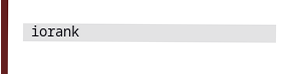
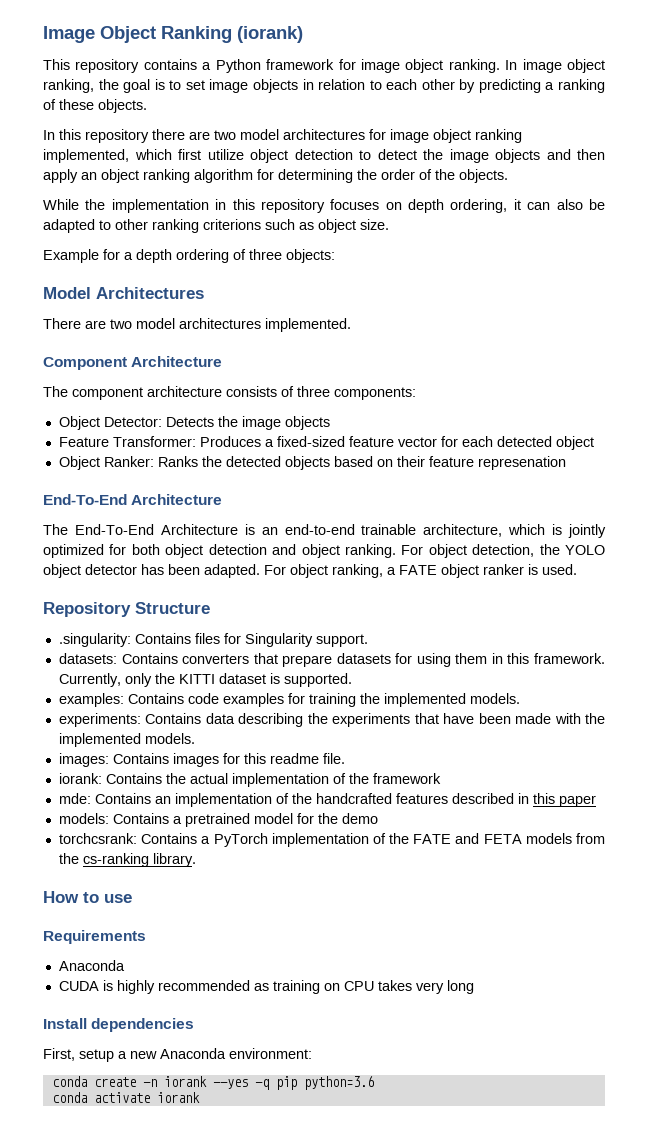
(31, 31) none -> [43,26,303,43] [43,59,605,73] [43,79,605,93] [43,99,147,113] [43,129,522,143] [43,149,605,163] [43,169,508,183] [43,199,605,213] [43,219,389,233] [43,249,335,263] [43,287,204,299] [43,318,351,332] [43,356,223,370] [43,386,416,400] [58,416,330,430] [58,436,594,450] [58,456,566,470] [43,494,223,505] [43,524,606,538] [43,544,606,558] [43,564,577,578] [43,602,210,617] [58,633,368,647] [58,653,605,667] [58,673,352,687] [58,693,520,707] [58,713,605,727] [58,733,195,747] [58,753,345,767] [58,773,441,787] [58,793,596,807] [58,813,378,827] [58,833,605,847] [58,853,196,867] [43,891,132,903] [43,930,146,944] [58,960,125,971] [58,980,474,994] [43,1018,195,1032] [43,1048,312,1062] [51,1076,374,1090] [51,1092,150,1103] Image Object Ranking (iorank) // This repository contains a Python framework for image object ranking. In image object ranking, the goal is to set image objects in relation to each other by predicting a ranking of these objects. // In this repository there are two model architectures for image object ranking implemented, which first utilize object detection to detect the image objects and then apply an object ranking algorithm for determining the order of the objects. // While the implementation in this repository focuses on depth ordering, it can also be adapted to other ranking criterions such as object size. // Example for a depth ordering of three objects: // Model Architectures // There are two model architectures implemented. // Component Architecture // The component architecture consists of three components: // Object Detector: Detects the image objects // Feature Transformer: Produces a fixed-sized feature vector for each detected object // Object Ranker: Ranks the detected objects based on their feature represenation // End-To-End Architecture // The End-To-End Architecture is an end-to-end trainable architecture, which is jointly optimized for both object detection and object ranking. For object detection, the YOLO object detector has been adapted. For object ranking, a FATE object ranker is used. // Repository Structure // .singularity: Contains files for Singularity support. // datasets: Contains converters that prepare datasets for using them in this framework. Currently, only the KITTI dataset is supported. // examples: Contains code examples for training the implemented models. // experiments: Contains data describing the experiments that have been made with the implemented models. // images: Contains images for this readme file. // iorank: Contains the actual implementation of the framework // mde: Contains an implementation of the handcrafted features described in this paper // models: Contains a pretrained model for the demo // torchcsrank: Contains a PyTorch implementation of the FATE and FETA models from the cs-ranking library. // How to use // Requirements // Anaconda // CUDA is highly recommended as training on CPU takes very long // Install dependencies // First, setup a new Anaconda environment: // conda create -n iorank --yes -q pip python=3.6 // conda activate

